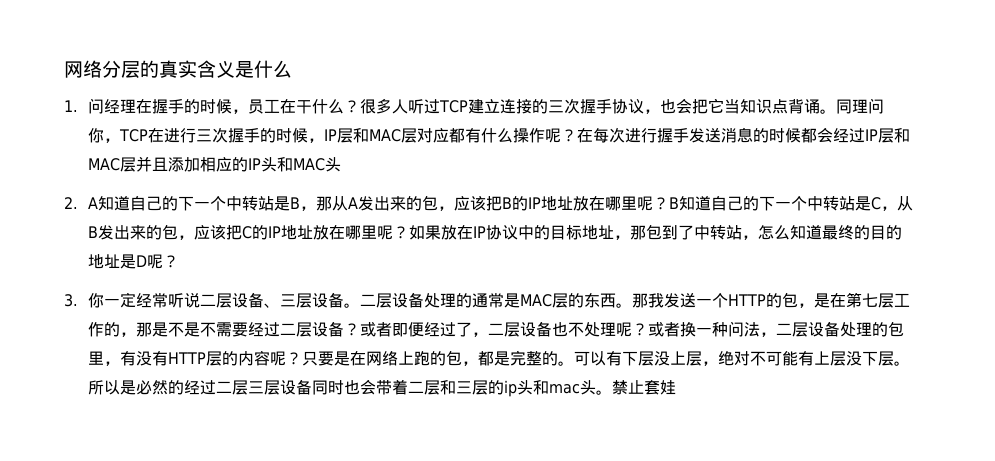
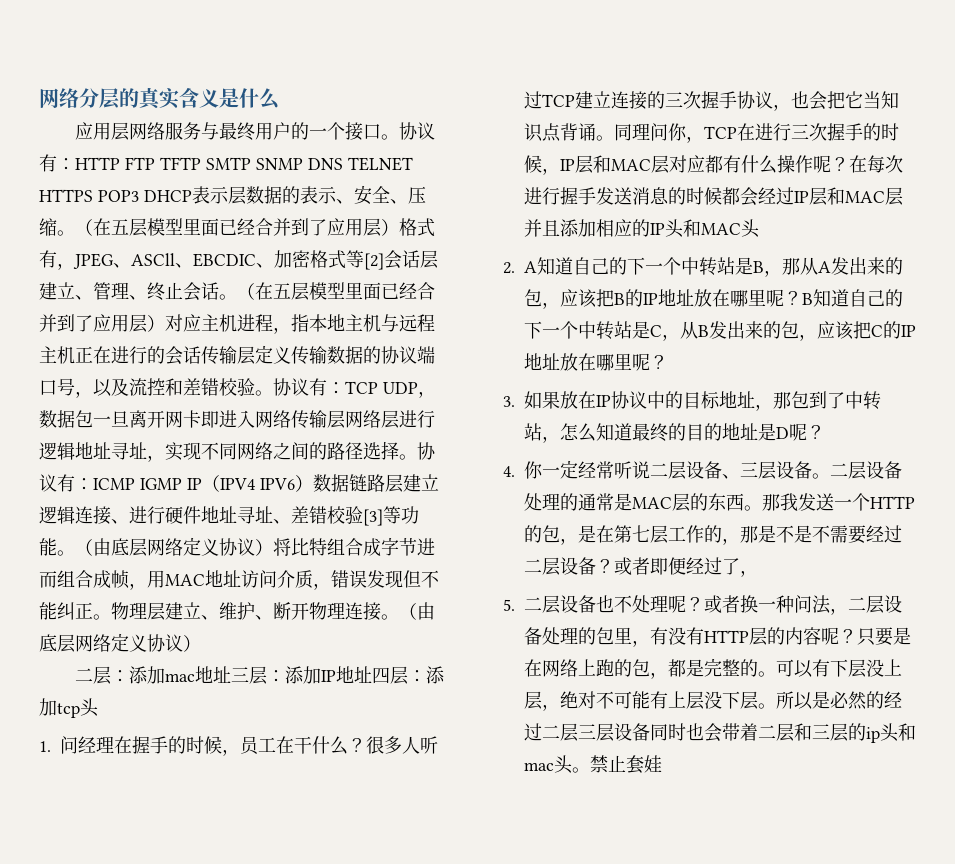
(292, 69) none -> [74,122,435,141] [39,154,413,172] [39,185,426,205] [39,218,435,237] [39,250,438,270] [39,282,435,301] [39,314,435,334] [39,345,435,365] [39,378,436,398] [39,410,435,429] [39,441,436,462] [39,474,439,493] [39,506,419,526] [39,537,435,557] [39,570,439,590] [39,602,435,621] [39,633,201,653] [74,666,445,685] [39,698,99,718] // 应用层网络服务与最终用户的一个接口。协议有：HTTP FTP TFTP SMTP SNMP DNS TELNET HTTPS POP3 DHCP表示层数据的表示、安全、压缩。（在五层模型里面已经合并到了应用层）格式有，JPEG、ASCll、EBCDIC、加密格式等[2]会话层建立、管理、终止会话。（在五层模型里面已经合并到了应用层）对应主机进程，指本地主机与远程主机正在进行的会话传输层定义传输数据的协议端口号，以及流控和差错校验。协议有：TCP UDP，数据包一旦离开网卡即进入网络传输层网络层进行逻辑地址寻址，实现不同网络之间的路径选择。协议有：ICMP IGMP IP（IPV4 IPV6）数据链路层建立逻辑连接、进行硬件地址寻址、差错校验[3]等功能。（由底层网络定义协议）将比特组合成字节进而组合成帧，用MAC地址访问介质，错误发现但不能纠正。物理层建立、维护、断开物理连接。（由底层网络定义协议） // 二层：添加mac地址三层：添加IP地址四层：添加tcp头
(409, 232) none -> [503,396,515,407] // 3.
[64,294,78,307] 3. -> [503,466,515,477] 4.
(488, 334) none -> [503,599,515,611] // 5.

